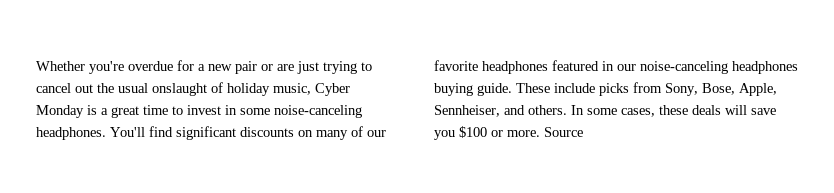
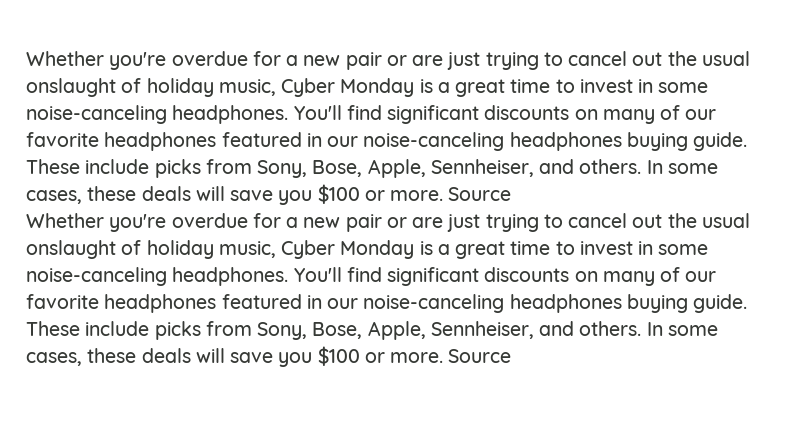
(583, 132) none -> [26,213,750,232] [26,240,709,259] [26,267,717,286] [26,294,748,313] [26,321,718,340] [26,346,512,367] // Whether you're overdue for a new pair or are just trying to cancel out the usual onslaught of holiday music, Cyber Monday is a great time to invest in some noise-canceling headphones. You'll find significant discounts on many of our favorite headphones featured in our noise-canceling headphones buying guide. These include picks from Sony, Bose, Apple, Sennheiser, and others. In some cases, these deals will save you $100 or more. Source

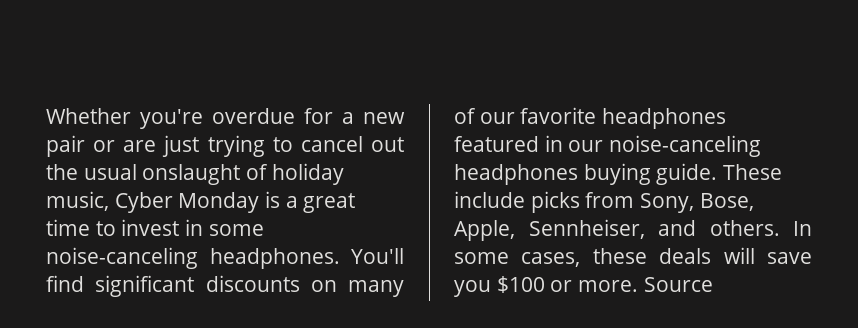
[26,213,750,232] [26,240,709,259] [26,267,717,286] [26,294,748,313] [26,321,718,340] [26,346,512,367] // Whether you're overdue for a new pair or are just trying to cancel out the usual onslaught of holiday music, Cyber Monday is a great time to invest in some noise-canceling headphones. You'll find significant discounts on many of our favorite headphones featured in our noise-canceling headphones buying guide. These include picks from Sony, Bose, Apple, Sennheiser, and others. In some cases, these deals will save you $100 or more. Source -> (713, 284) none

